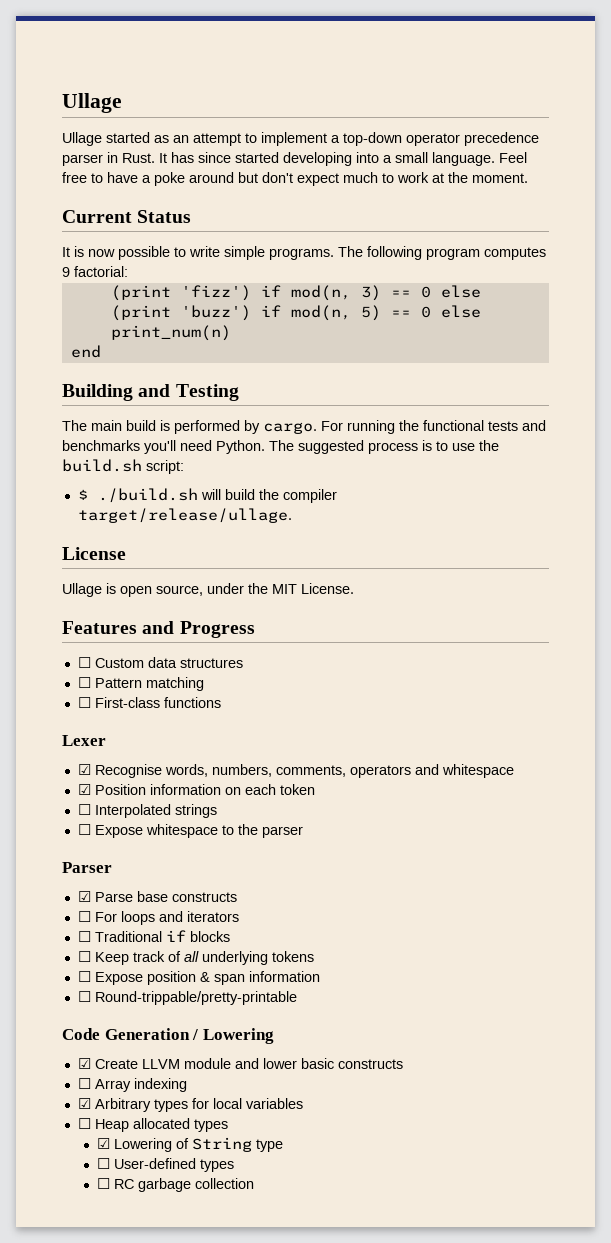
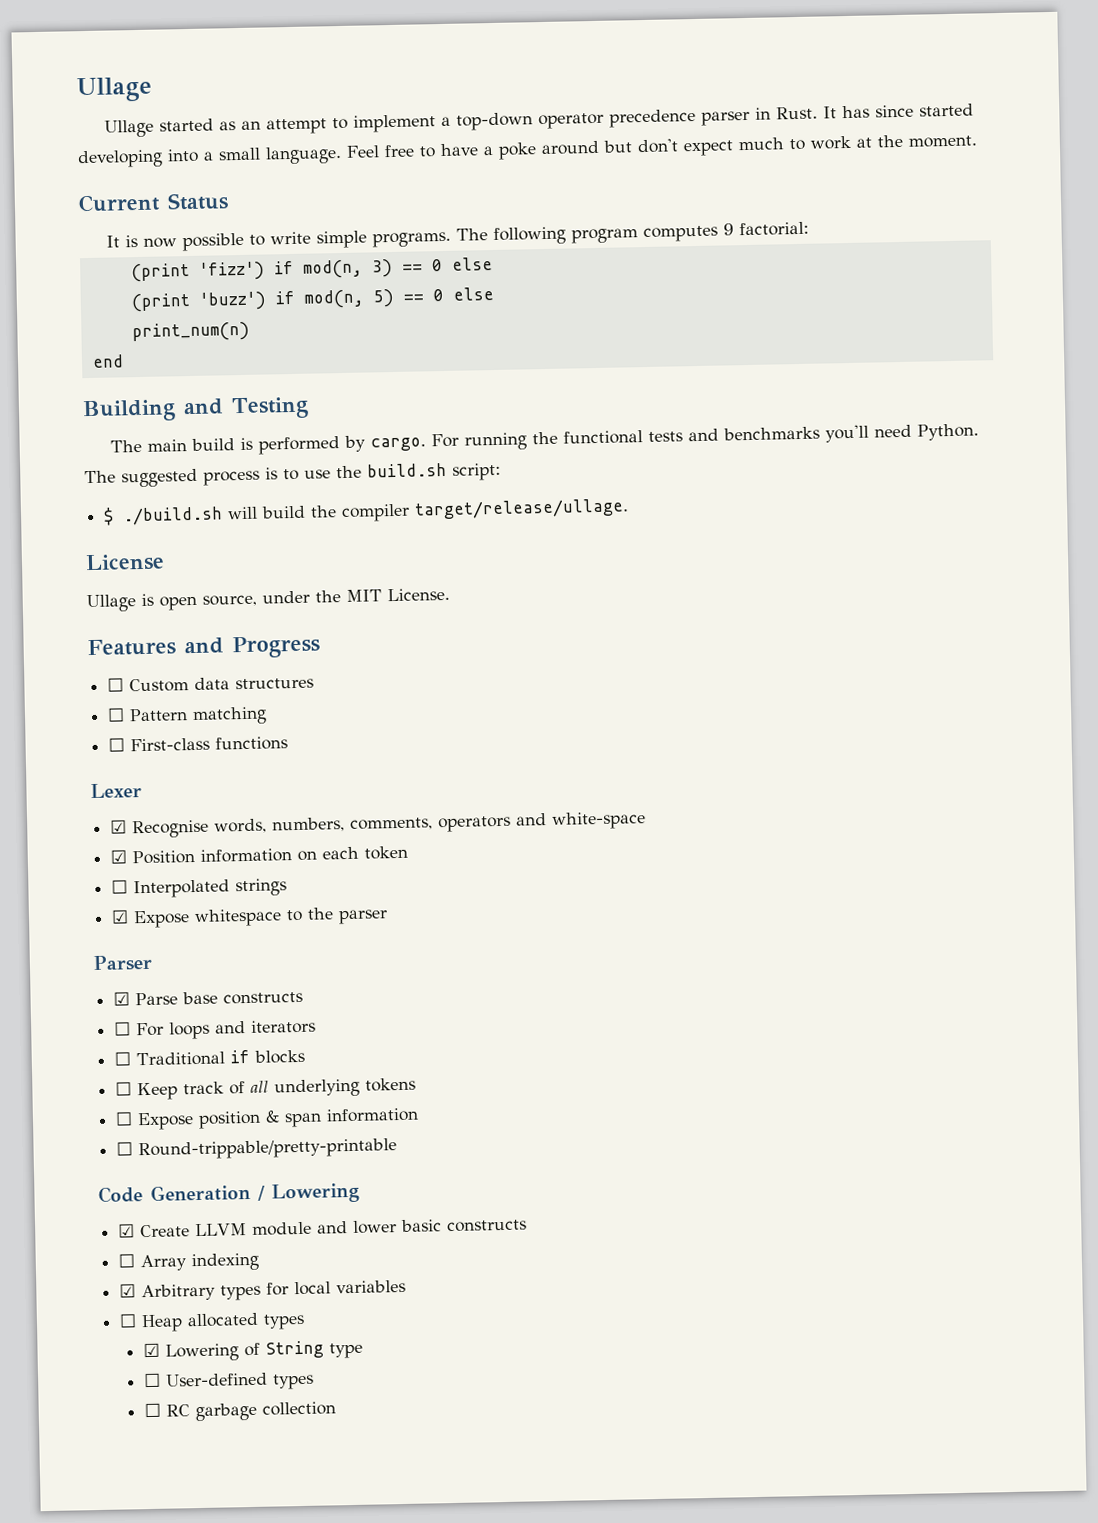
[441,764,514,778] whitespace -> [552,811,647,830] white-space
[77,824,91,835] ☐ -> [111,909,130,924] ☑

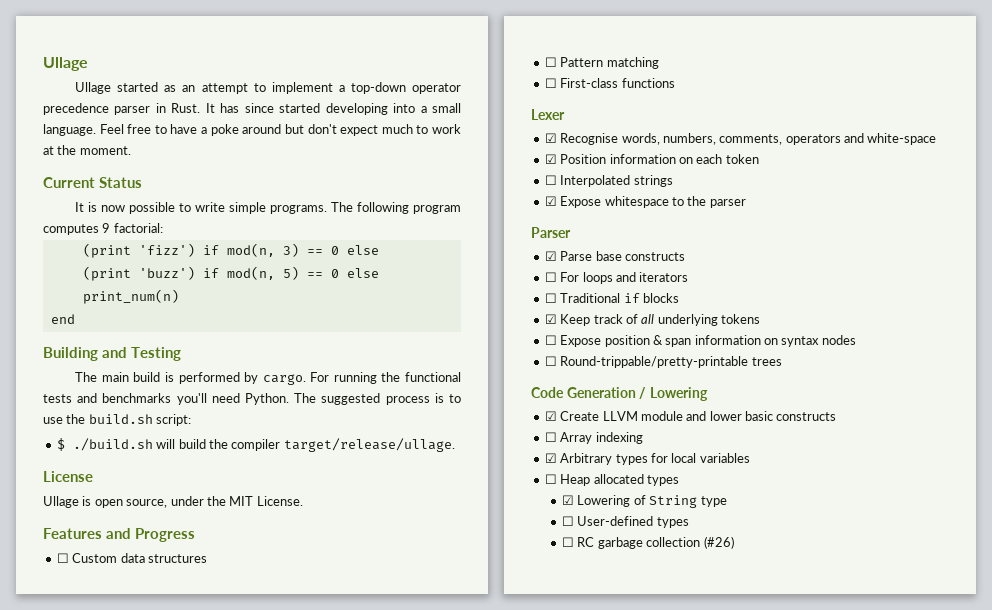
[115,1081,133,1096] ☐ -> [544,314,557,324] ☑
(420, 1115) none -> [764,335,856,347] on syntax nodes
(398, 1149) none -> [751,357,782,366] trees
(336, 1408) none -> [703,536,734,549] (#26)

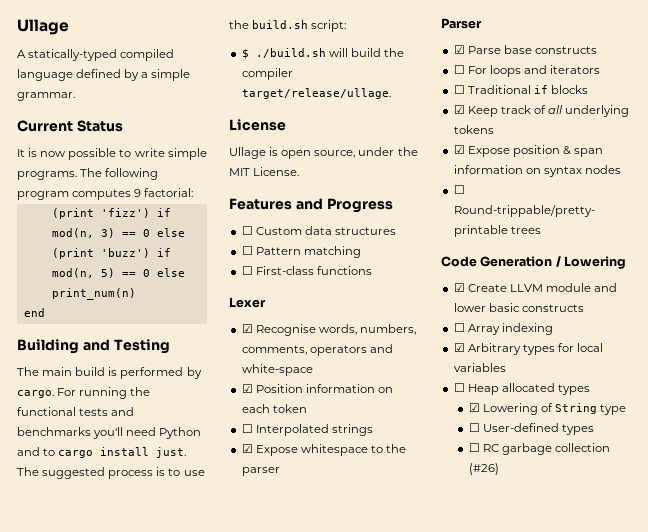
[75,82,462,94] [43,103,461,115] [43,124,462,136] [43,145,131,155] Ullage started as an attempt to implement a top-down operator precedence parser in Rust. It has since started developing into a small language. Feel free to have a poke around but don't expect much to work at the moment. -> [17,49,175,61] [17,69,191,81] [17,92,75,101] A statically-typed compiled language defined by a simple grammar.
[244,393,289,405] Python. -> [159,427,202,439] [17,447,187,458] Python and to cargo install just.
[544,335,557,345] ☐ -> [453,145,465,154] ☑

